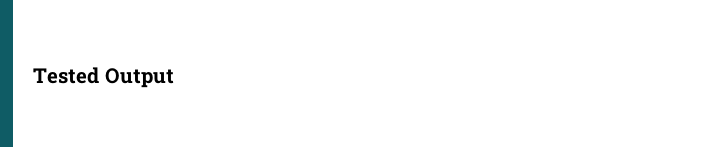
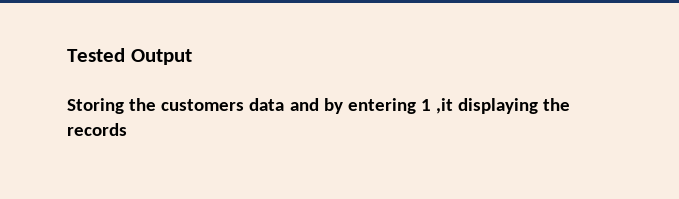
(174, 78) none -> [67,98,571,114] [67,123,127,136] // Storing the customers data and by entering 1 ,it displaying the records

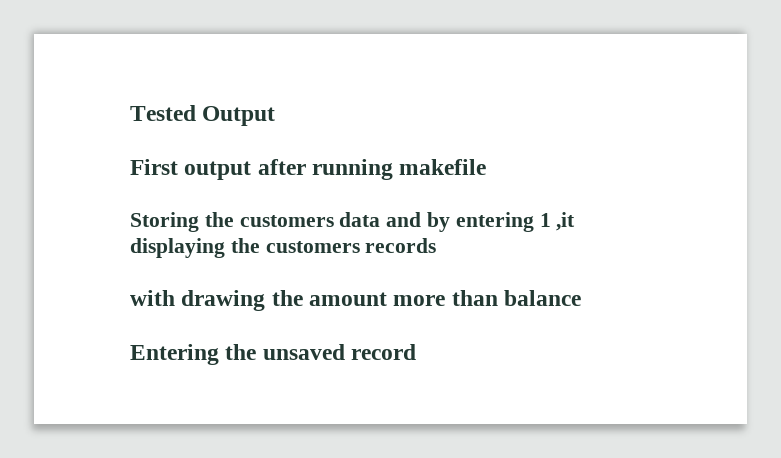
(192, 57) none -> [130,159,487,180] // First output after running makefile
(571, 104) none -> [265,241,360,253] customers
(127, 129) none -> [130,290,582,311] [130,344,417,365] // with drawing the amount more than balance // Entering the unsaved record

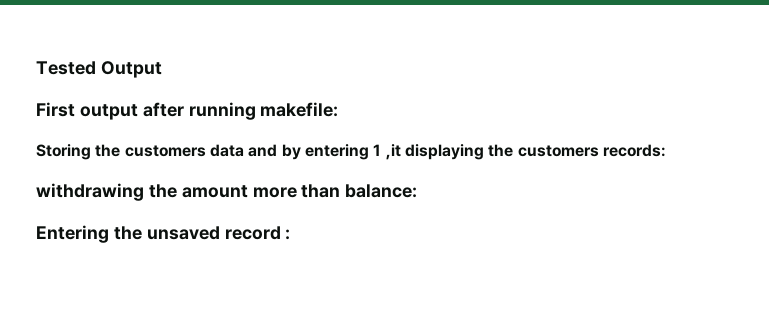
[399,159,487,175] makefile -> [260,102,339,117] makefile:
[365,238,437,253] [130,290,266,311] records // with drawing -> [602,144,666,157] [36,183,144,201] records: // withdrawing
[504,290,582,306] balance -> [345,184,418,198] balance:
(417, 352) none -> [285,229,291,240] :

